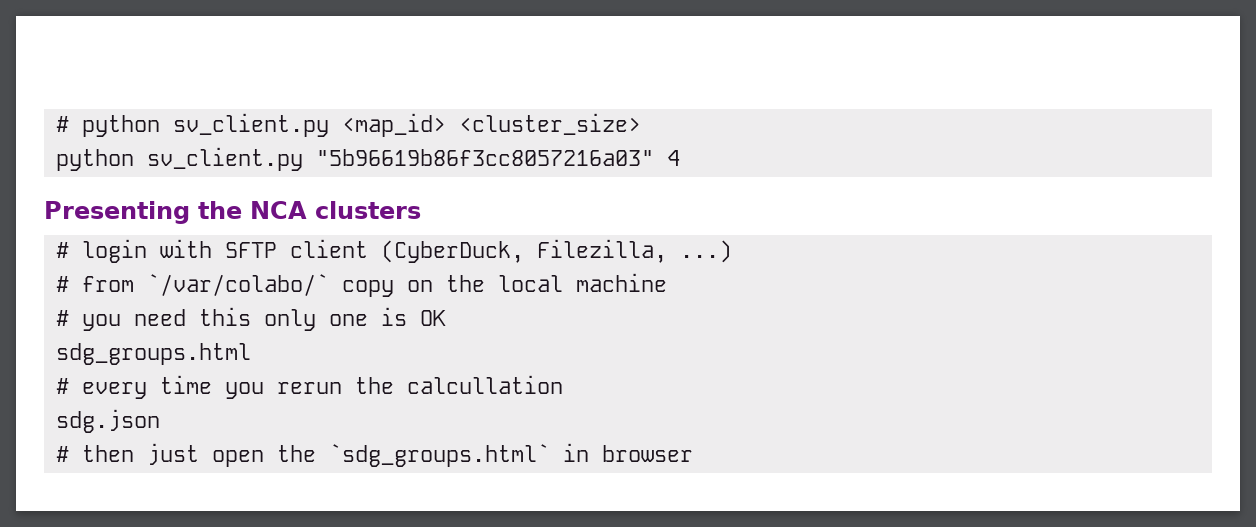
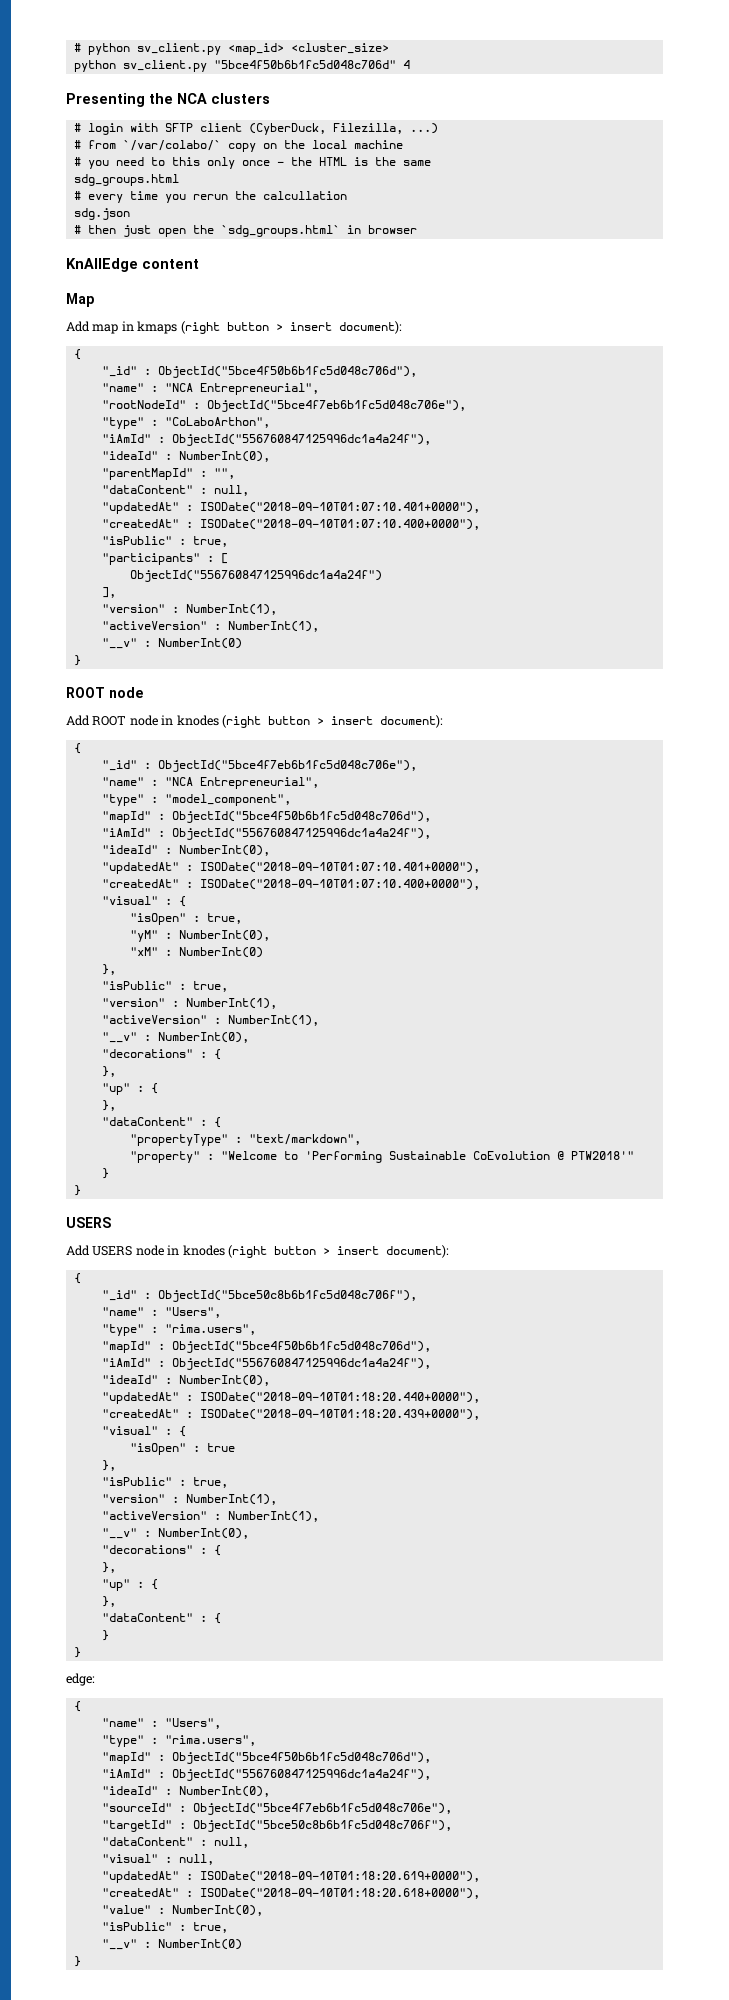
[316,149,655,166] "5b96619b86f3cc8057216a03" -> [213,60,396,69] "5bce4f50b6b1fc5d048c706d"
(187, 317) none -> [150,157,165,166] to
[329,307,447,326] one is OK -> [241,157,431,166] once - the HTML is the same
(694, 453) none -> [66,258,199,272] [66,293,94,307] [66,321,402,334] [73,349,81,360] [101,366,417,378] [101,383,319,395] [101,400,466,412] [101,417,270,429] [101,434,431,446] [101,451,270,462] [101,468,235,480] [101,485,249,496] [101,502,480,514] [101,519,480,530] [101,536,228,547] [101,553,228,565] [129,570,382,582] [101,587,116,598] [101,604,277,615] [101,621,319,632] [101,638,242,649] [73,655,81,666] [66,687,143,698] [66,715,443,728] [73,743,81,754] [101,760,417,772] [101,777,319,789] [101,794,291,806] [101,811,431,823] [101,828,431,840] [101,845,270,856] [101,862,480,874] [101,879,480,890] [101,896,186,907] [129,913,242,925] [129,930,270,942] [129,947,263,958] [101,964,116,975] [101,981,228,992] [101,998,277,1009] [101,1015,319,1026] [101,1032,249,1043] [101,1049,221,1060] [101,1066,116,1077] [101,1083,158,1095] [101,1100,116,1111] [101,1117,221,1128] [129,1134,361,1146] [129,1151,634,1163] [101,1168,109,1179] [73,1185,81,1196] [66,1217,111,1228] [66,1245,449,1258] [73,1273,81,1284] [101,1290,417,1302] [101,1307,221,1318] [101,1324,256,1336] [101,1341,431,1353] [101,1358,431,1370] [101,1375,270,1386] [101,1392,480,1404] [101,1409,480,1420] [101,1426,186,1437] [129,1443,235,1455] [101,1460,116,1471] [101,1477,228,1488] [101,1494,277,1505] [101,1511,319,1522] [101,1528,249,1539] [101,1545,221,1556] [101,1562,116,1573] [101,1579,158,1591] [101,1596,116,1607] [101,1613,221,1624] [101,1630,109,1641] [73,1647,81,1658] [66,1673,95,1686] [73,1701,81,1712] [101,1718,221,1729] [101,1735,256,1747] [101,1752,431,1764] [101,1769,431,1781] [101,1786,270,1797] [101,1803,452,1815] [101,1820,452,1832] [101,1837,249,1848] [101,1854,214,1865] [101,1871,480,1883] [101,1888,480,1899] [101,1905,263,1916] [101,1922,228,1933] [101,1939,242,1950] [73,1956,81,1967] // KnAllEdge content // Map // Add map in kmaps (right button > insert document): // { // "_id" : ObjectId("5bce4f50b6b1fc5d048c706d"), // "name" : "NCA Entrepreneurial", // "rootNodeId" : ObjectId("5bce4f7eb6b1fc5d048c706e"), // "type" : "CoLaboArthon", // "iAmId" : ObjectId("556760847125996dc1a4a24f"), // "ideaId" : NumberInt(0), // "parentMapId" : "", // "dataContent" : null, // "updatedAt" : ISODate("2018-09-10T01:07:10.401+0000"), // "createdAt" : ISODate("2018-09-10T01:07:10.400+0000"), // "isPublic" : true, // "participants" : [ // ObjectId("556760847125996dc1a4a24f") // ], // "version" : NumberInt(1), // "activeVersion" : NumberInt(1), // "__v" : NumberInt(0) // } // ROOT node // Add ROOT node in knodes (right button > insert document): // { // "_id" : ObjectId("5bce4f7eb6b1fc5d048c706e"), // "name" : "NCA Entrepreneurial", // "type" : "model_component", // "mapId" : ObjectId("5bce4f50b6b1fc5d048c706d"), // "iAmId" : ObjectId("556760847125996dc1a4a24f"), // "ideaId" : NumberInt(0), // "updatedAt" : ISODate("2018-09-10T01:07:10.401+0000"), // "createdAt" : ISODate("2018-09-10T01:07:10.400+0000"), // "visual" : { // "isOpen" : true, // "yM" : NumberInt(0), // "xM" : NumberInt(0) // }, // "isPublic" : true, // "version" : NumberInt(1), // "activeVersion" : NumberInt(1), // "__v" : NumberInt(0), // "decorations" : { // }, // "up" : { // }, // "dataContent" : { // "propertyType" : "text/markdown", // "property" : "Welcome to 'Performing Sustainable CoEvolution @ PTW2018'" // } // } // USERS // Add USERS node in knodes (right button > insert document): // { // "_id" : ObjectId("5bce50c8b6b1fc5d048c706f"), // "name" : "Users", // "type" : "rima.users", // "mapId" : ObjectId("5bce4f50b6b1fc5d048c706d"), // "iAmId" : ObjectId("556760847125996dc1a4a24f"), // "ideaId" : NumberInt(0), // "updatedAt" : ISODate("2018-09-10T01:18:20.440+0000"), // "createdAt" : ISODate("2018-09-10T01:18:20.439+0000"), // "visual" : { // "isOpen" : true // }, // "isPublic" : true, // "version" : NumberInt(1), // "activeVersion" : NumberInt(1), // "__v" : NumberInt(0), // "decorations" : { // }, // "up" : { // }, // "dataContent" : { // } // } // edge: // { // "name" : "Users", // "type" : "rima.users", // "mapId" : ObjectId("5bce4f50b6b1fc5d048c706d"), // "iAmId" : ObjectId("556760847125996dc1a4a24f"), // "ideaId" : NumberInt(0), // "sourceId" : ObjectId("5bce4f7eb6b1fc5d048c706e"), // "targetId" : ObjectId("5bce50c8b6b1fc5d048c706f"), // "dataContent" : null, // "visual" : null, // "updatedAt" : ISODate("2018-09-10T01:18:20.619+0000"), // "createdAt" : ISODate("2018-09-10T01:18:20.618+0000"), // "value" : NumberInt(0), // "isPublic" : true, // "__v" : NumberInt(0) // }

